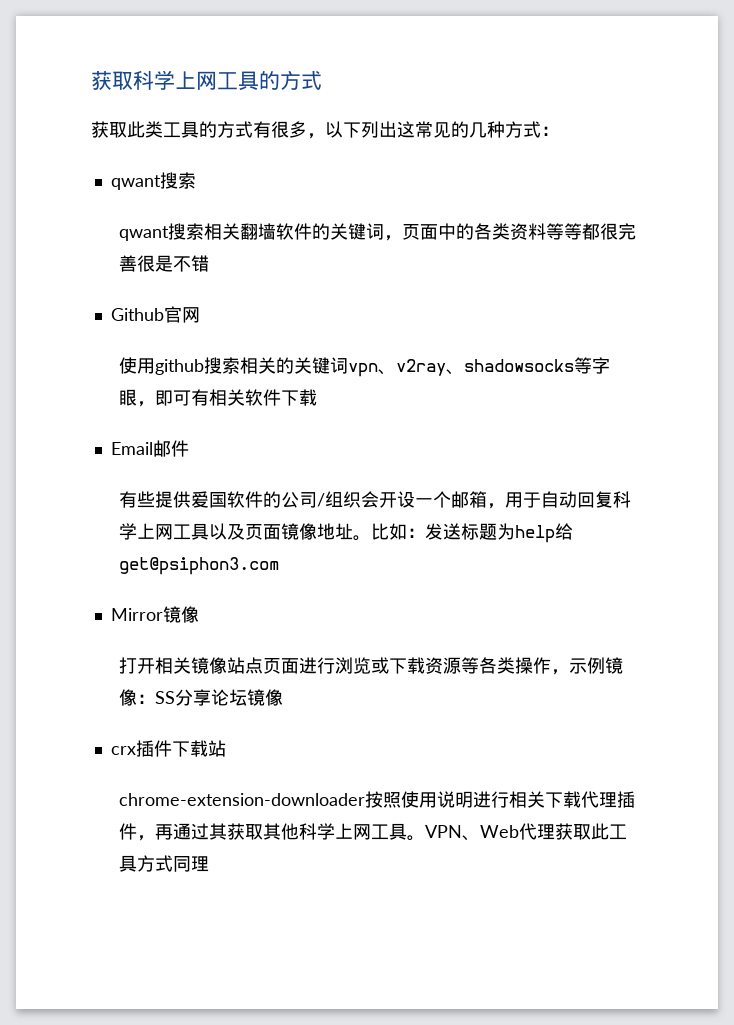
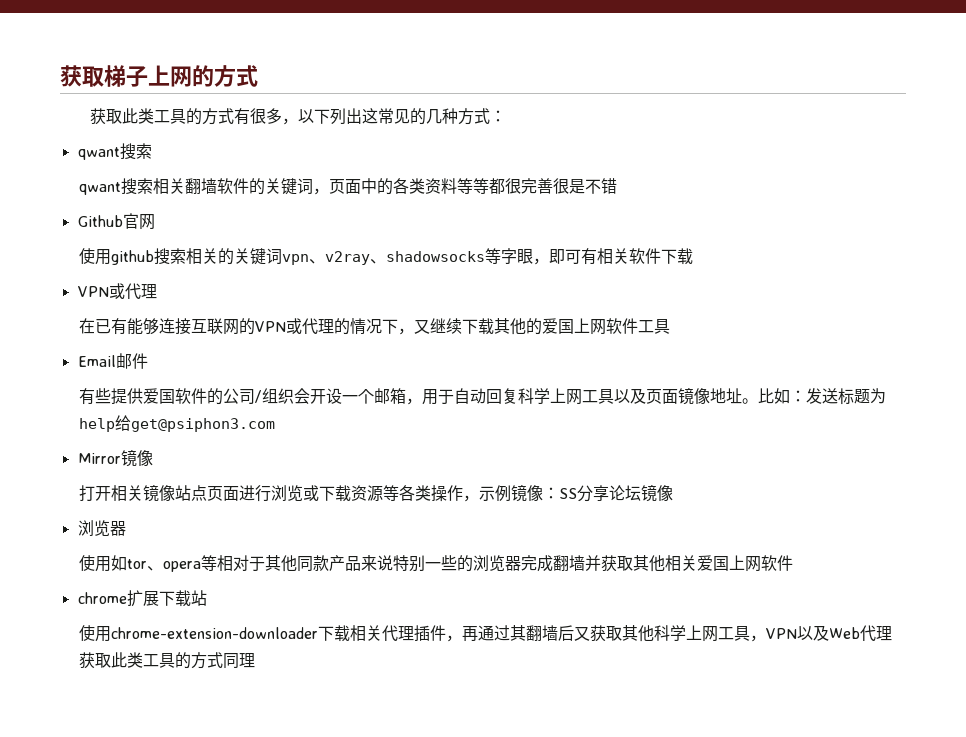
[91,70,259,91] 获取科学上网工具 -> [60,65,192,87] 获取梯子上网
(317, 397) none -> [77,283,157,300] [79,318,671,335] // VPN或代理 // 在已有能够连接互联网的VPN或代理的情况下，又继续下载其他的爱国上网软件工具
[110,740,172,757] crx插件 -> [77,520,126,536] [79,555,794,572] [77,590,159,607] 浏览器 // 使用如tor、opera等相对于其他同款产品来说特别一些的浏览器完成翻墙并获取其他相关爱国上网软件 // chrome扩展
[118,791,581,808] chrome-extension-downloader按照使用说明进行相关下载 -> [79,625,383,642] 使用chrome-extension-downloader下载相关
(227, 831) none -> [526,625,591,641] 翻墙后又
[406,825,480,841] 。VPN、 -> [750,625,830,642] ，VPN以及
[608,824,627,840] [118,855,137,872] 工具 -> [127,652,192,669] 类工具的

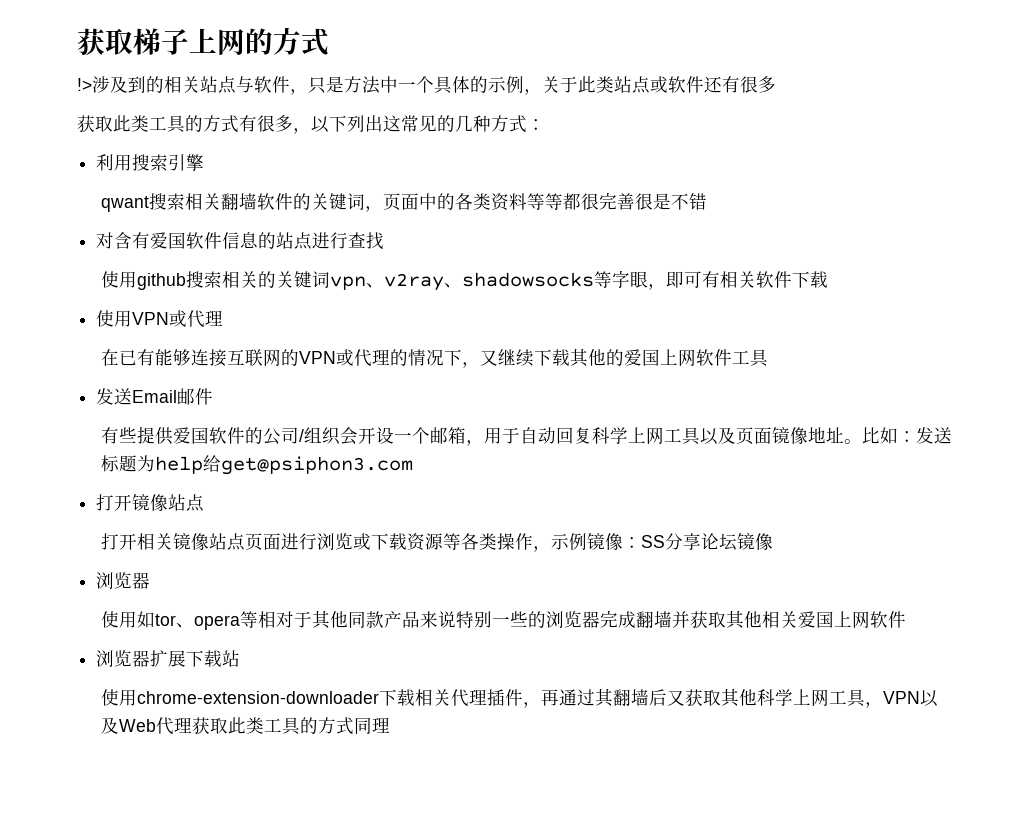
(258, 76) none -> [77,76,776,95] // !>涉及到的相关站点与软件，只是方法中一个具体的示例，关于此类站点或软件还有很多
[77,143,152,160] qwant搜索 -> [96,154,205,171] 利用搜索引擎
[77,213,155,230] Github官网 -> [96,232,385,250] 对含有爱国软件信息的站点进行查找
(694, 256) none -> [96,310,133,327] 使用
(671, 326) none -> [96,388,133,405] 发送
[77,449,153,467] Mirror镜像 -> [96,493,205,512] 打开镜像站点
[77,592,127,604] chrome -> [96,650,151,667] 浏览器

